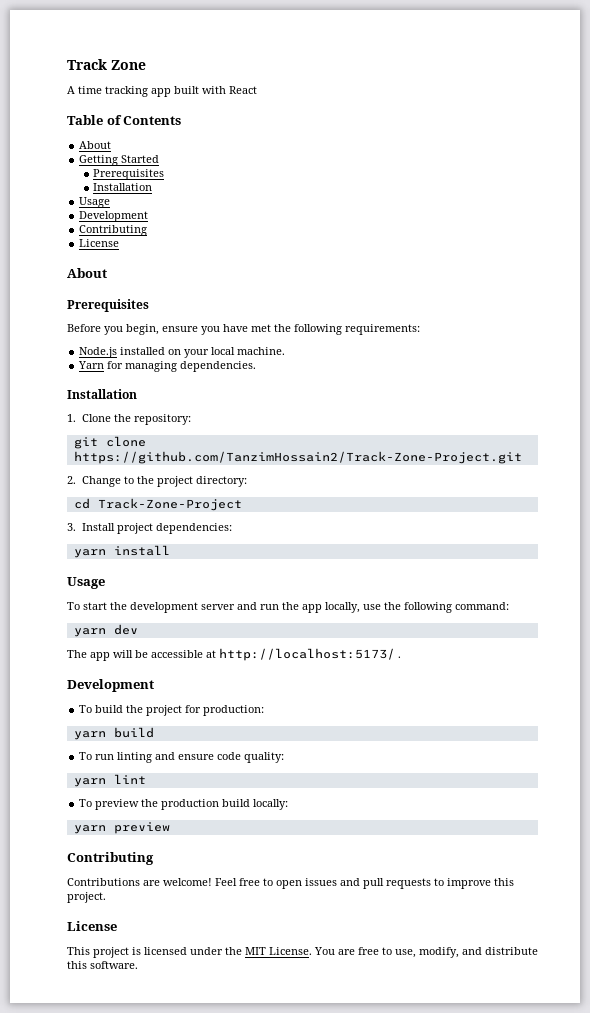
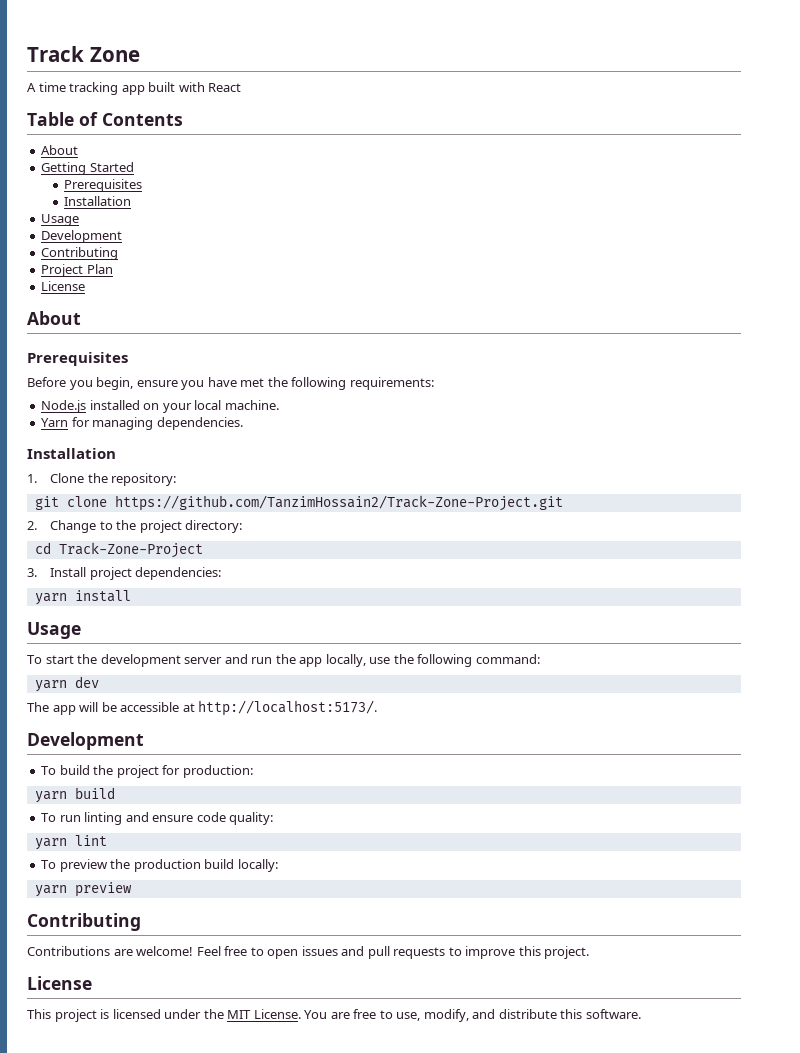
(148, 230) none -> [41,264,113,277] // Project Plan
[219,648,401,661] http://localhost:5173/ . -> [198,700,378,716] http://localhost:5173/.

